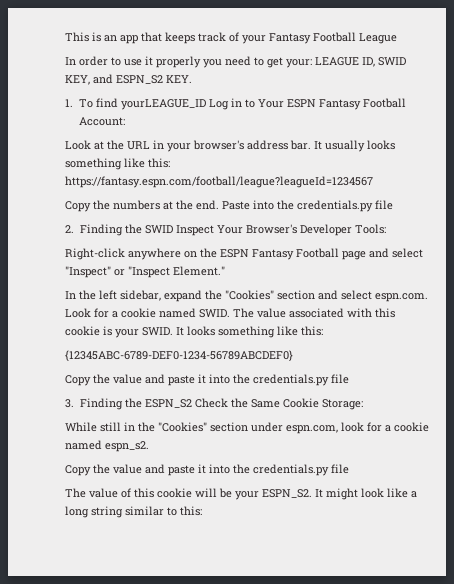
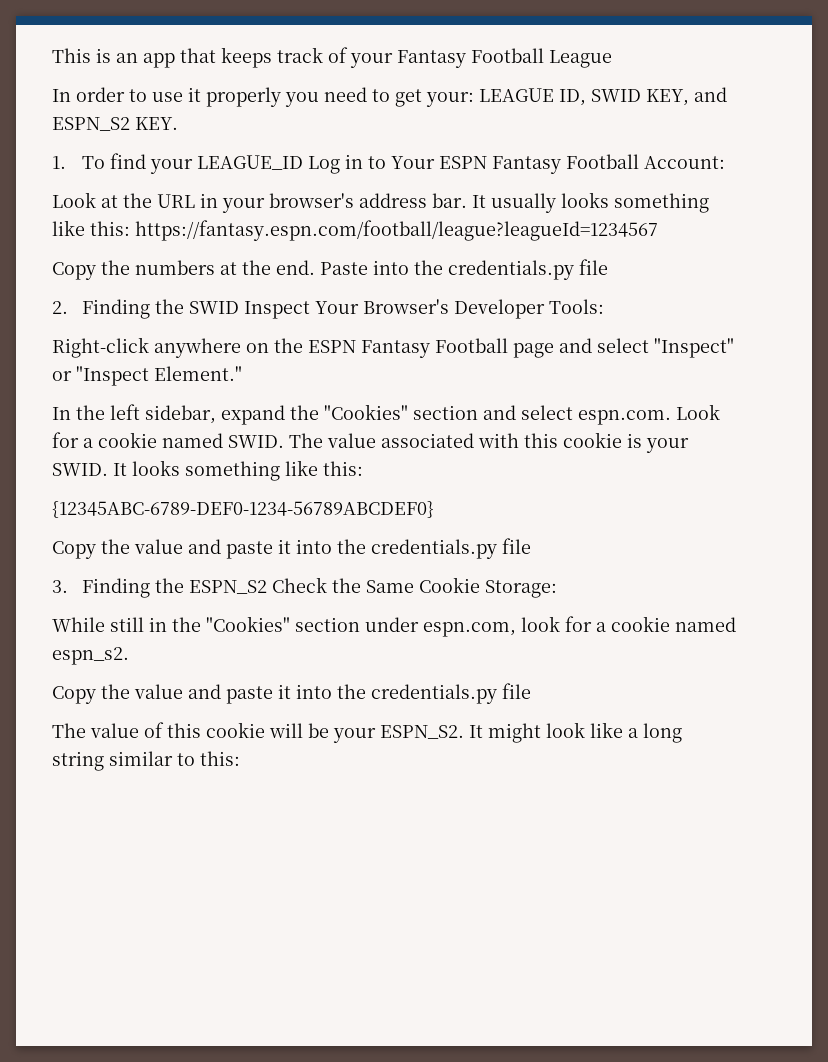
[120,99,206,110] yourLEAGUE_ID -> [150,155,304,174] your LEAGUE_ID

